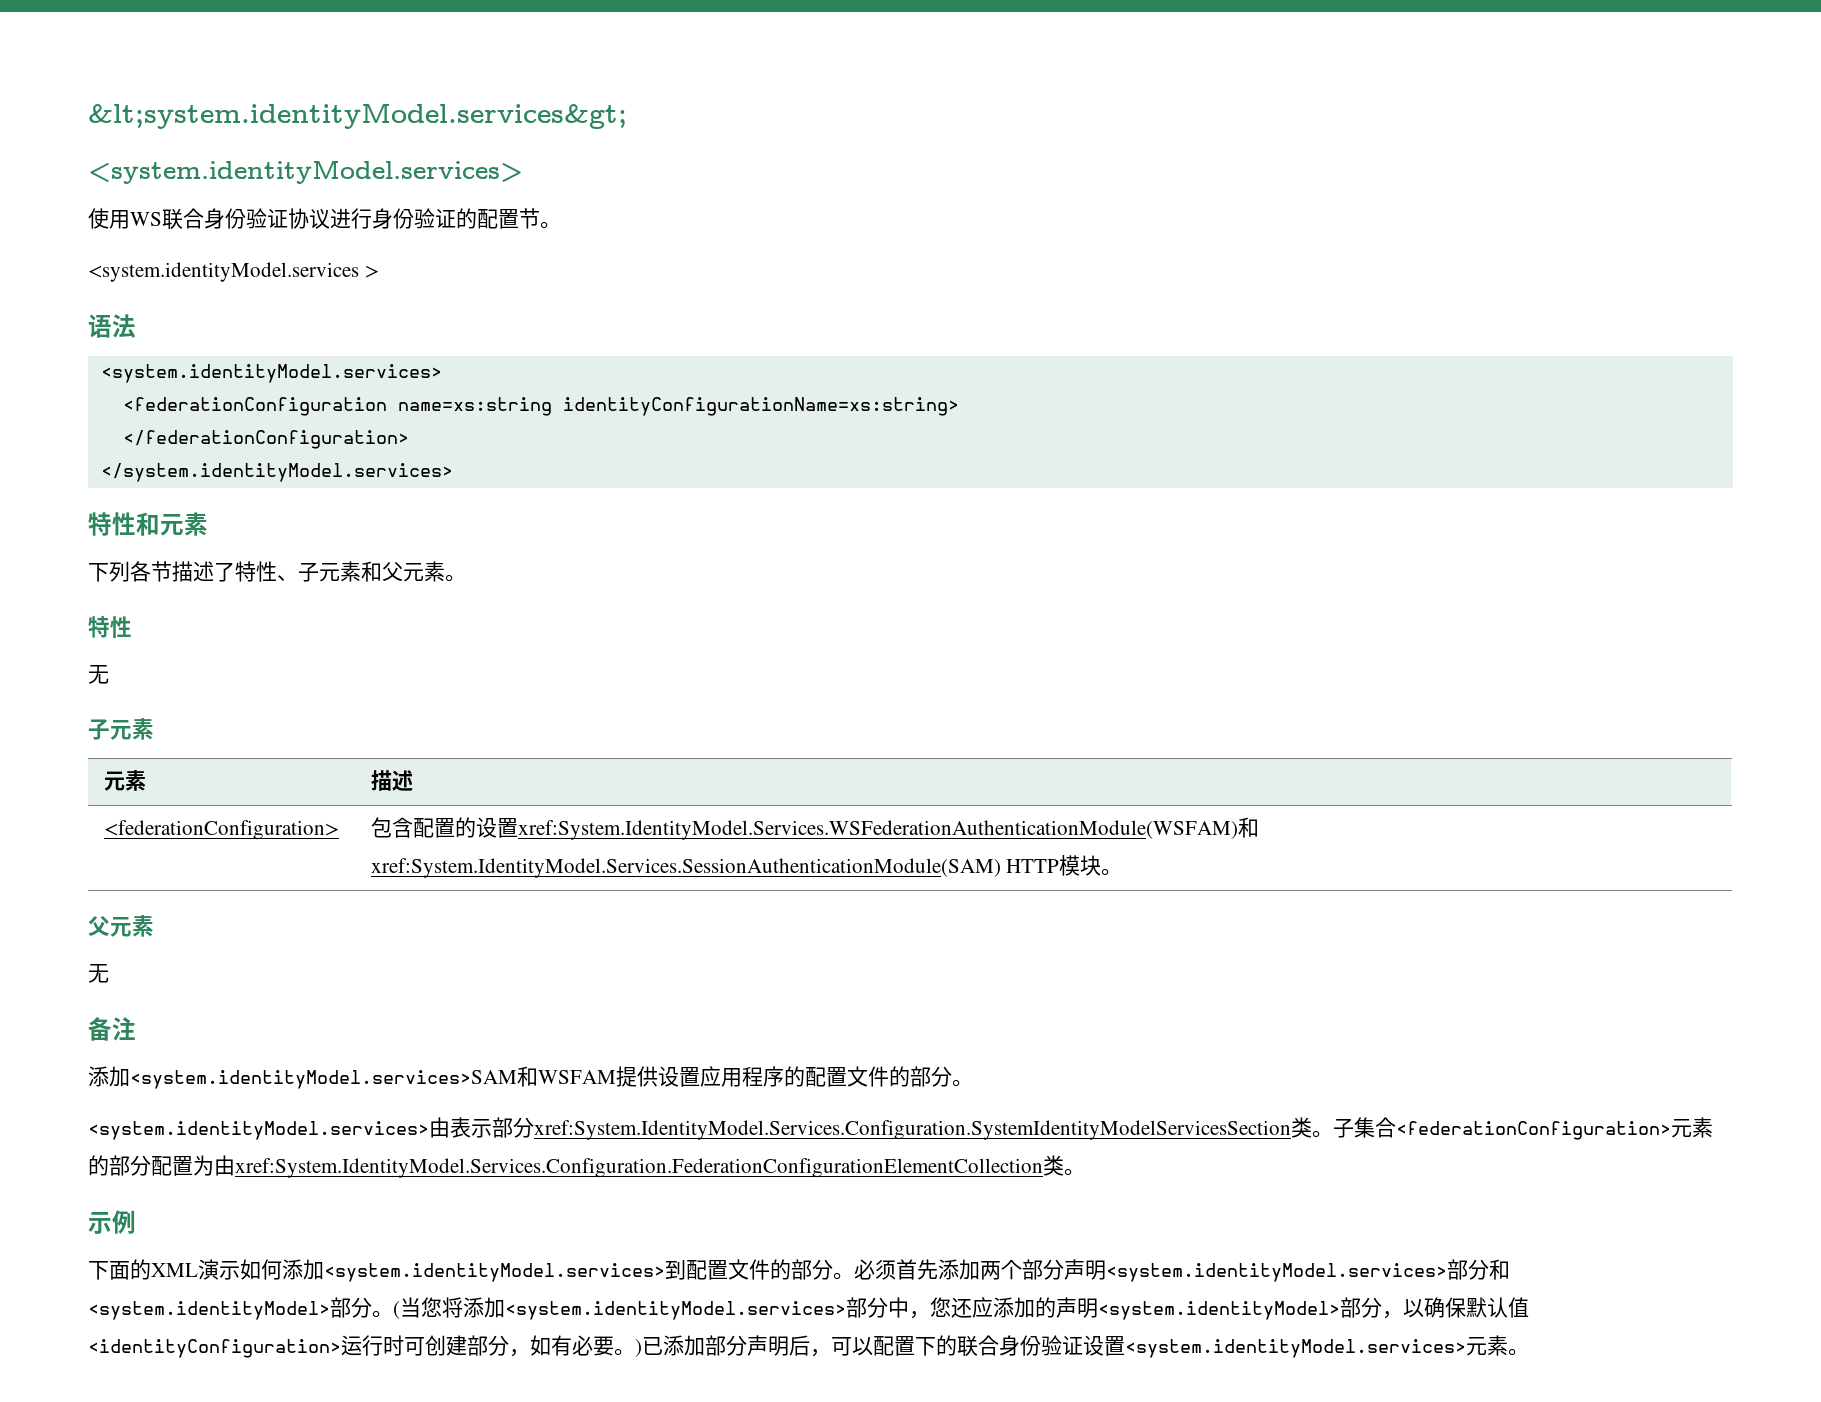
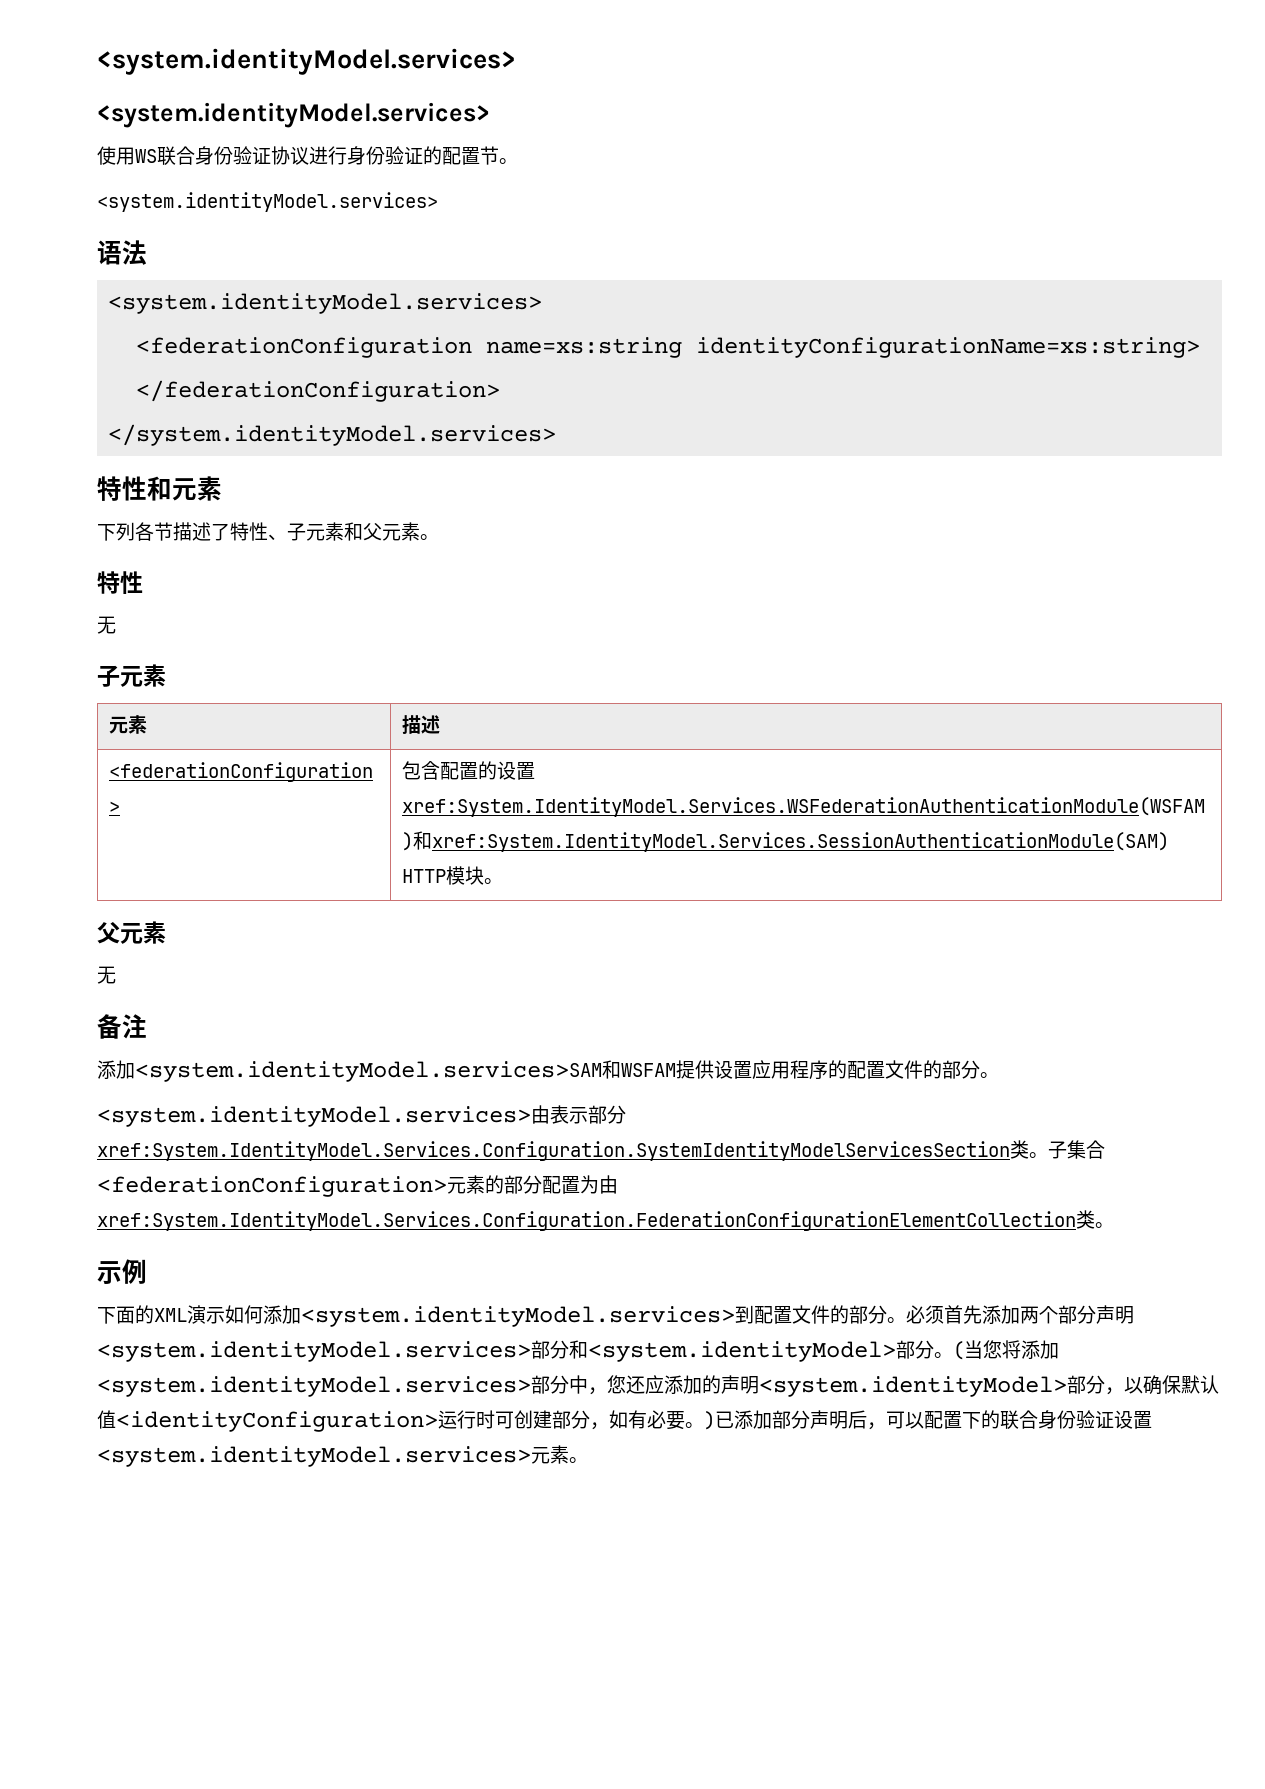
[88,103,627,129] &lt;system.identityModel.services&gt; -> [97,48,516,75] <system.identityModel.services>
[88,262,379,282] <system.identityModel.services > -> [97,192,438,212] <system.identityModel.services>

